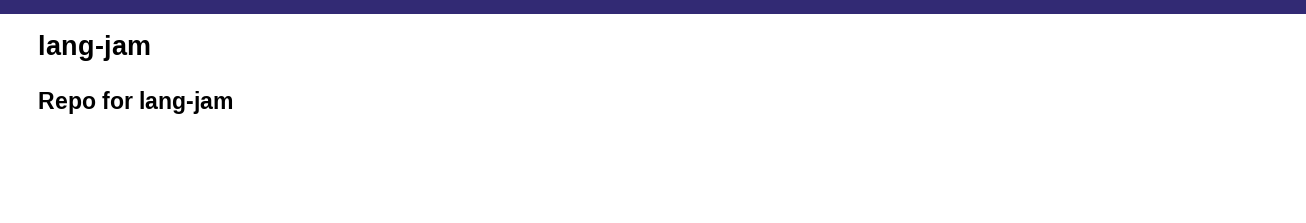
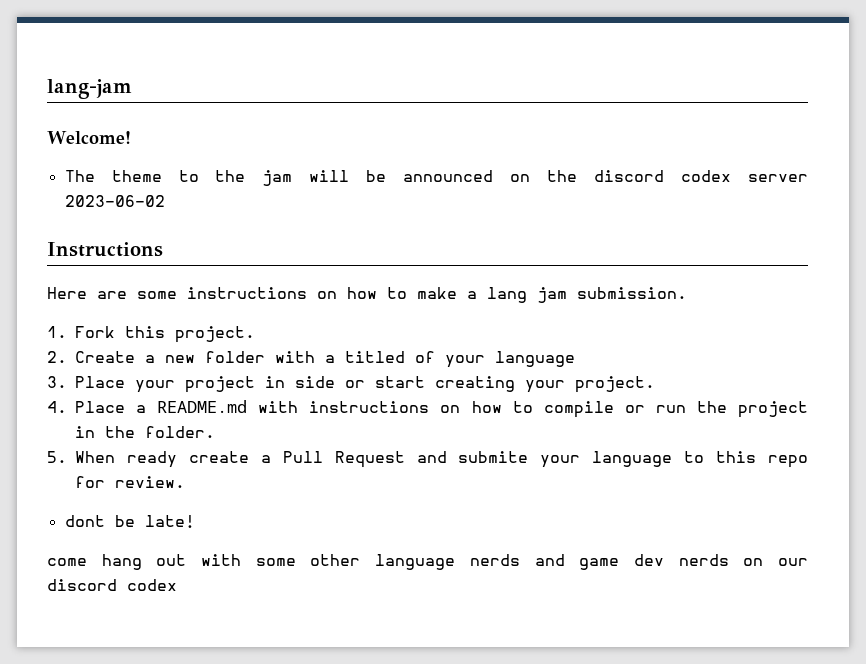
[38,91,234,114] Repo for lang-jam -> [47,131,131,144] [64,170,808,186] [64,195,165,207] [47,242,163,257] [47,287,687,303] [47,326,255,343] [47,351,575,368] [47,376,655,393] [47,400,808,418] [75,426,215,438] [47,451,808,468] [75,476,185,488] [64,515,195,528] [47,554,809,570] [47,579,177,591] Welcome! // The theme to the jam will be announced on the discord codex server 2023-06-02 // Instructions // Here are some instructions on how to make a lang jam submission. // 1. Fork this project. // 2. Create a new folder with a titled of your language // 3. Place your project in side or start creating your project. // 4. Place a README.md with instructions on how to compile or run the project in the folder. // 5. When ready create a Pull Request and submite your language to this repo for review. // dont be late! // come hang out with some other language nerds and game dev nerds on our discord codex

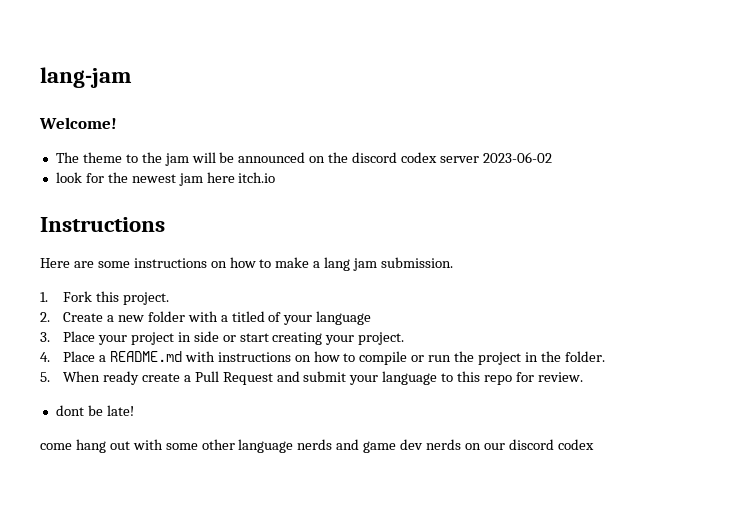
(165, 201) none -> [55,172,276,186] // look for the newest jam here itch.io
[458,451,529,463] submite -> [303,371,347,382] submit

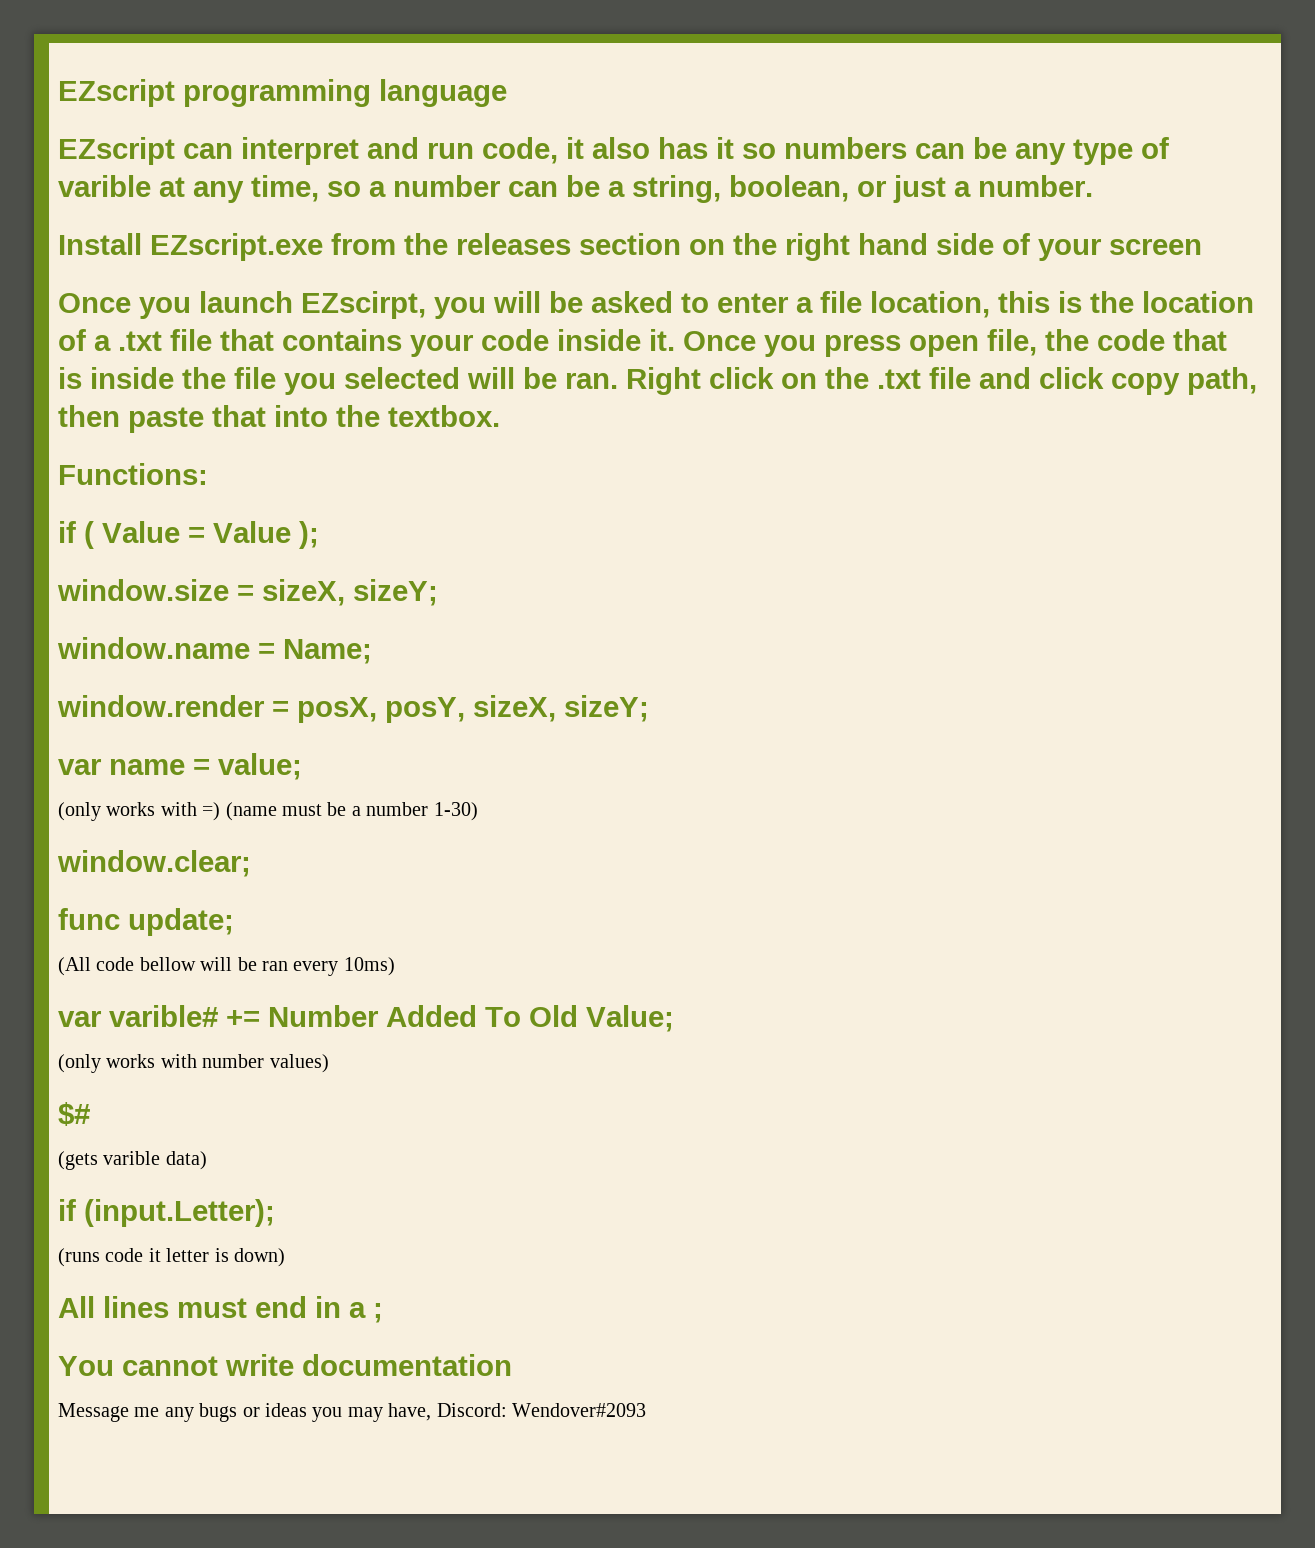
[40,67,132,88] [39,117,117,129] [55,152,552,166] [55,172,276,186] [40,217,165,232] [40,257,454,271] [40,291,169,305] [40,311,372,325] [40,331,405,345] [40,351,605,365] [40,371,583,385] [55,405,134,416] [40,439,594,453] lang-jam // Welcome! // The theme to the jam will be announced on the discord codex server 2023-06-02 // look for the newest jam here itch.io // Instructions // Here are some instructions on how to make a lang jam submission. // 1. Fork this project. // 2. Create a new folder with a titled of your language // 3. Place your project in side or start creating your project. // 4. Place a README.md with instructions on how to compile or run the project in the folder. // 5. When ready create a Pull Request and submit your language to this repo for review. // dont be late! // come hang out with some other language nerds and game dev nerds on our discord codex -> [58,79,507,107] [58,137,1169,165] [58,175,1093,203] [58,233,1202,261] [58,291,1254,319] [58,329,1227,357] [58,367,1257,395] [58,405,500,433] [58,463,208,485] [58,521,319,549] [57,579,438,606] [57,637,372,664] [57,695,649,723] [58,753,302,780] [58,802,478,821] [57,850,251,877] [58,908,234,936] [58,957,395,976] [58,1005,674,1032] [58,1054,329,1073] [58,1102,90,1126] [58,1151,207,1170] [58,1199,275,1227] [58,1248,285,1267] [58,1296,383,1323] [58,1354,512,1376] [58,1403,646,1422] EZscript programming language // EZscript can interpret and run code, it also has it so numbers can be any type of varible at any time, so a number can be a string, boolean, or just a number. // Install EZscript.exe from the releases section on the right hand side of your screen // Once you launch EZscirpt, you will be asked to enter a file location, this is the location of a .txt file that contains your code inside it. Once you press open file, the code that is inside the file you selected will be ran. Right click on the .txt file and click copy path, then paste that into the textbox. // Functions: // if ( Value = Value ); // window.size = sizeX, sizeY; // window.name = Name; // window.render = posX, posY, sizeX, sizeY; // var name = value; // (only works with =) (name must be a number 1-30) // window.clear; // func update; // (All code bellow will be ran every 10ms) // var varible# += Number Added To Old Value; // (only works with number values) // $# // (gets varible data) // if (input.Letter); // (runs code it letter is down) // All lines must end in a ; // You cannot write documentation // Message me any bugs or ideas you may have, Discord: Wendover#2093

